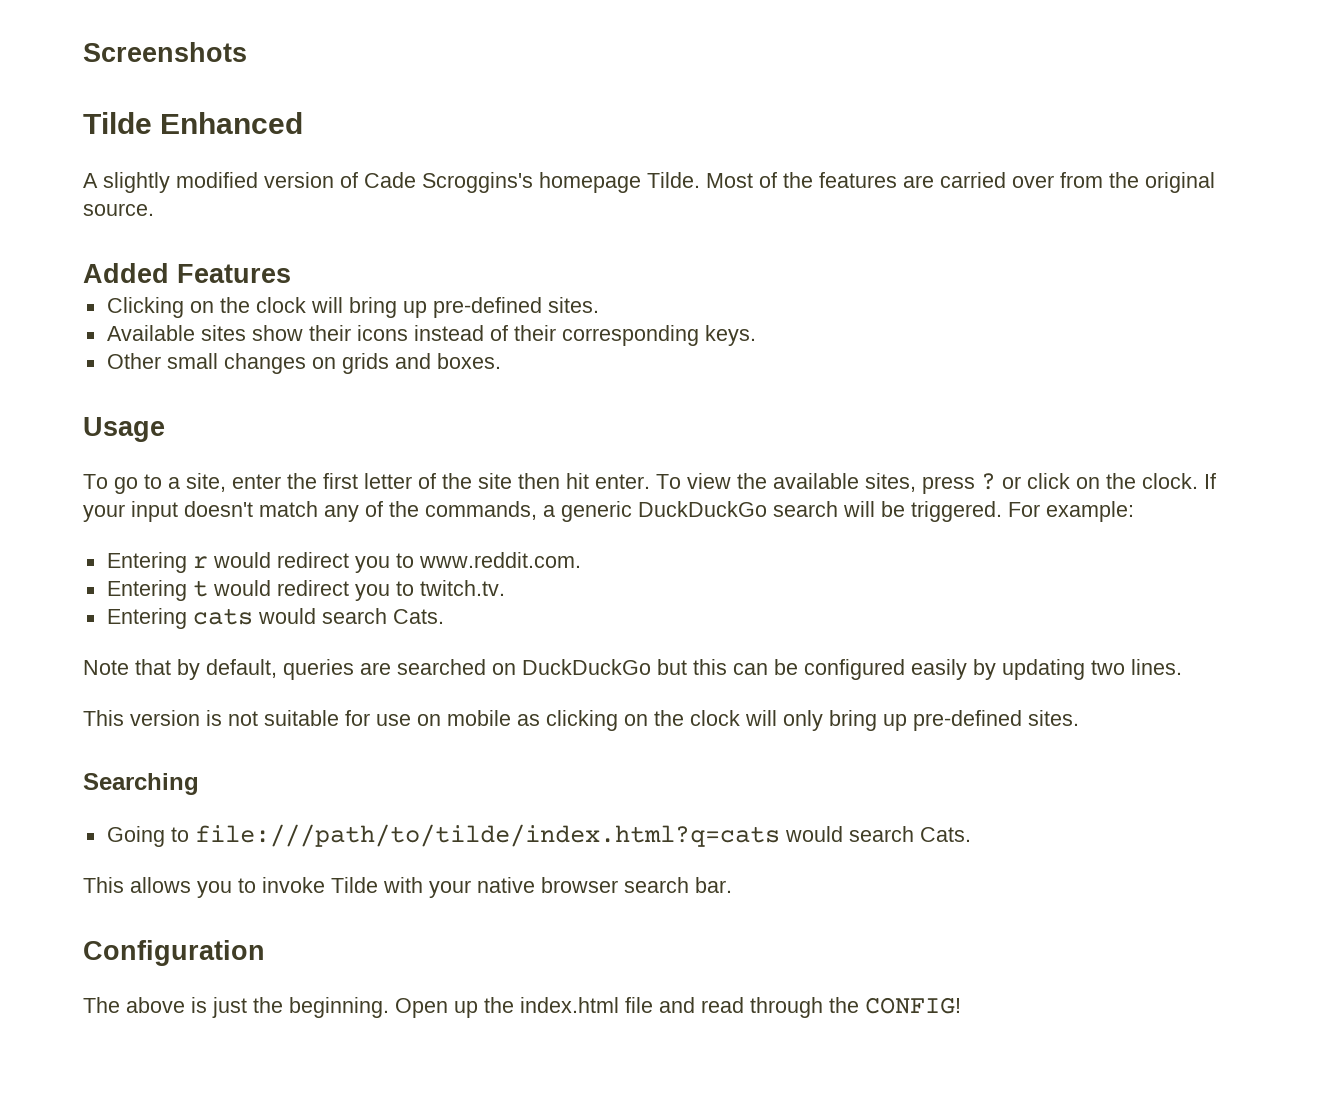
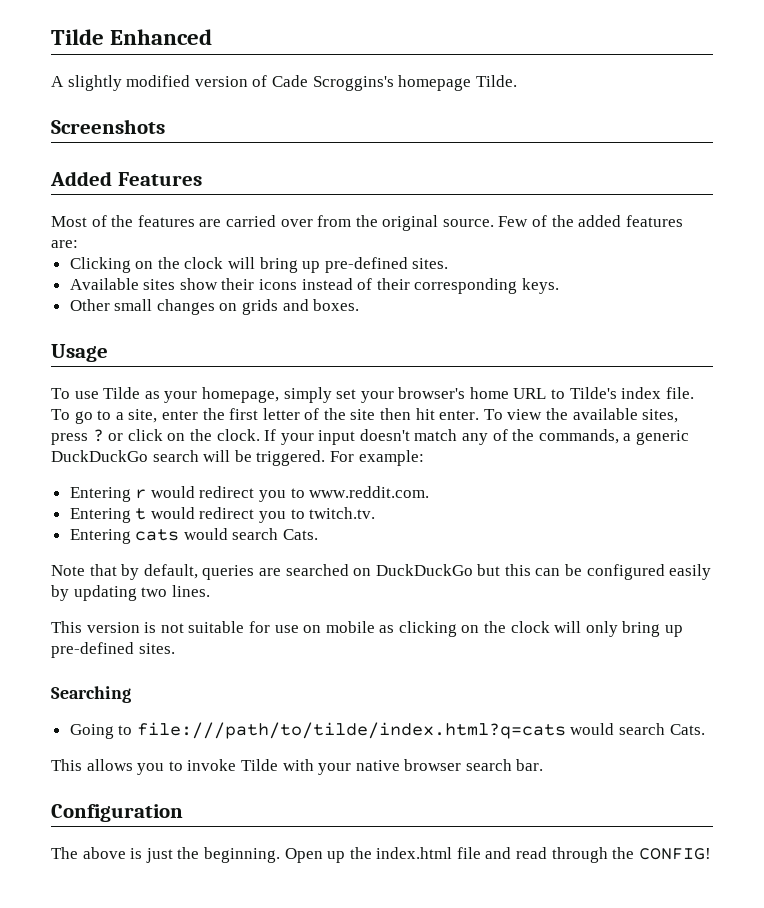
[83,42,247,62] Screenshots // -> (51, 37) none
(700, 180) none -> [51,119,165,134] [50,171,202,186] // Screenshots // Added Features //
[83,263,291,283] // Added Features -> [498,215,683,227] [51,240,78,248] Few of the added features are:
(108, 481) none -> [74,387,694,403] [51,409,70,420] use Tilde as your homepage, simply set your browser's home URL to Tilde's index file. To

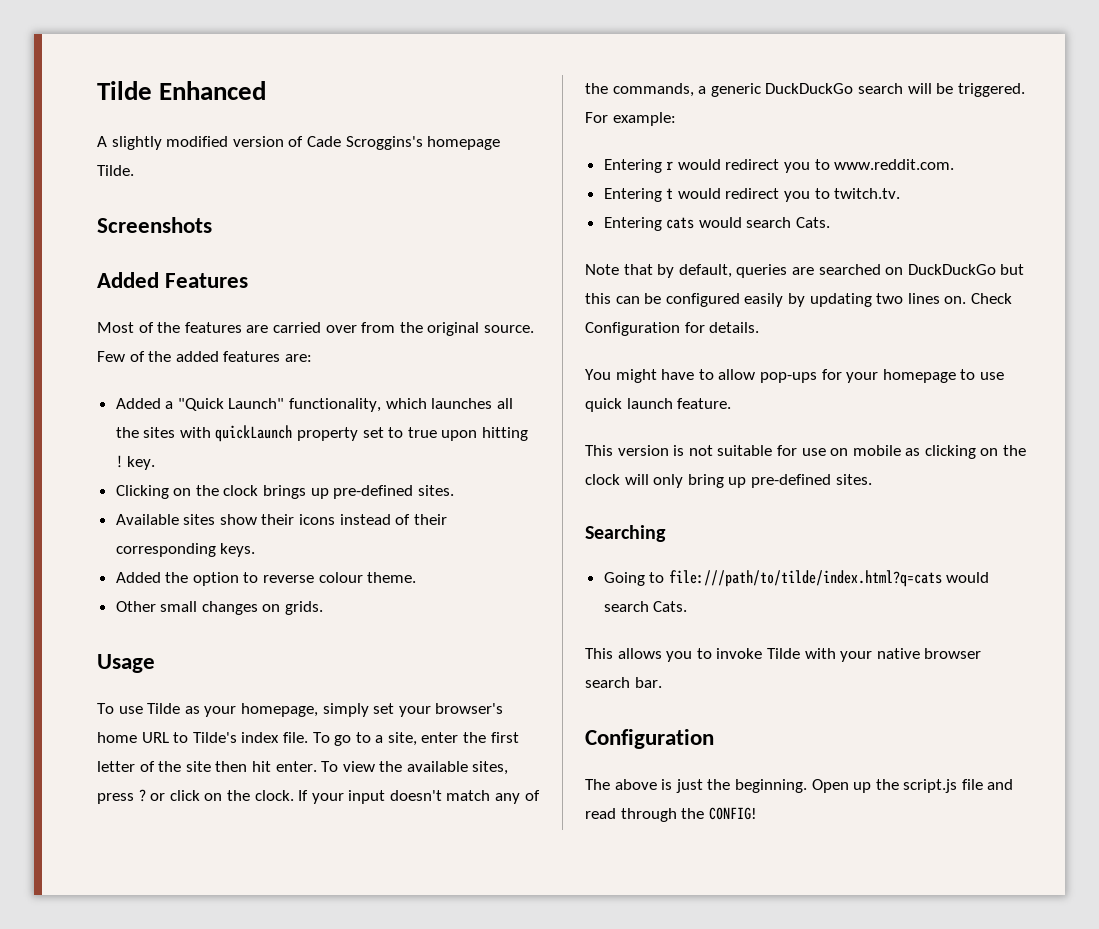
(78, 244) none -> [115,398,513,412] [115,425,529,442] [115,455,156,470] // Added a "Quick Launch" functionality, which launches all the sites with quickLaunch property set to true upon hitting ! key.
[228,257,298,273] will bring -> [263,485,307,499] brings
(560, 286) none -> [115,572,417,586] // Added the option to reverse colour theme.
[242,299,360,315] grids and boxes. -> [285,601,324,615] grids.
[171,585,210,597] lines. -> [907,293,1012,304] [585,322,760,336] [585,369,1004,383] [585,398,732,412] lines on. Check Configuration for details. // You might have to allow pop-ups for your homepage to use quick launch feature.
[376,847,453,859] index.html -> [903,779,958,793] script.js

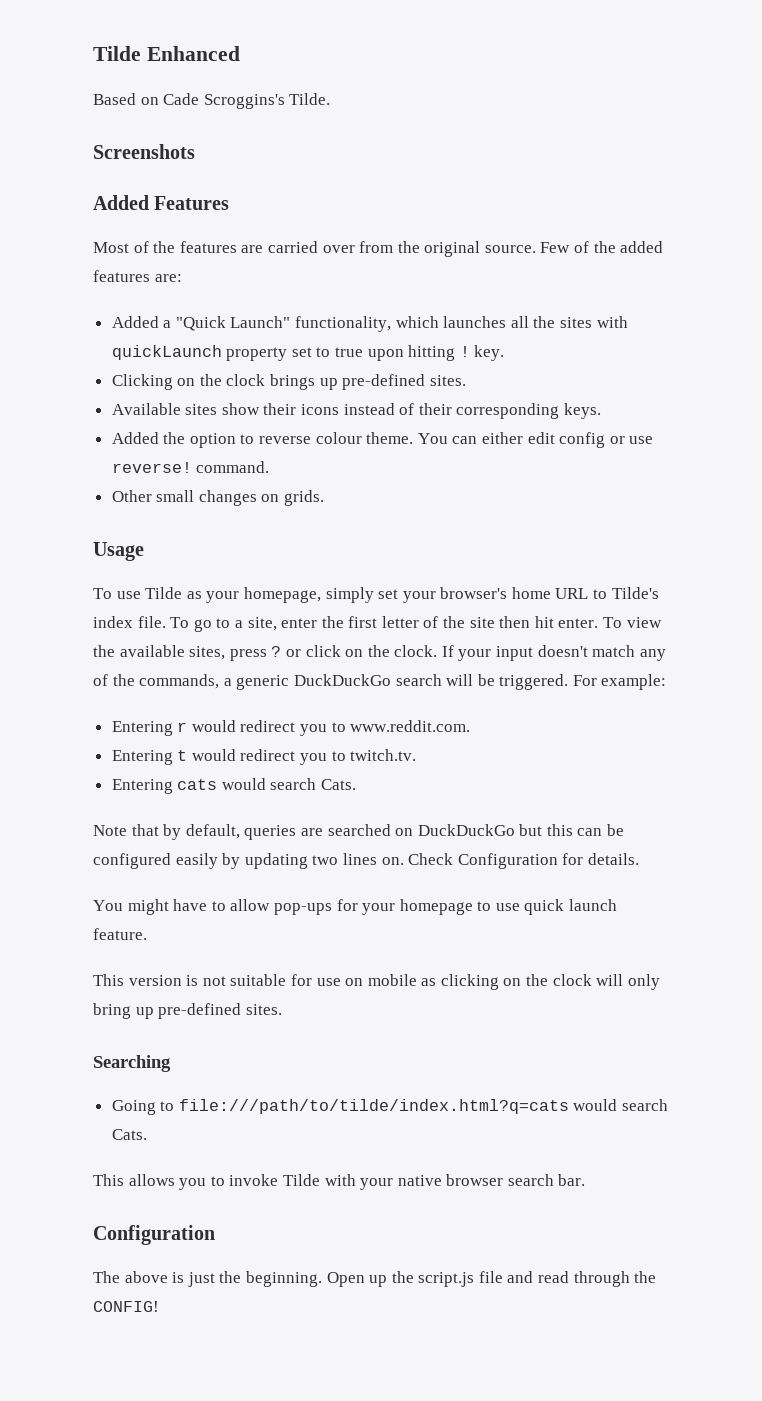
[97,136,304,150] A slightly modified version of -> [93,93,159,105] Based on
[427,136,501,150] homepage -> (285, 101) none
(417, 577) none -> [417,432,654,448] [111,461,270,473] You can either edit config or use reverse! command.

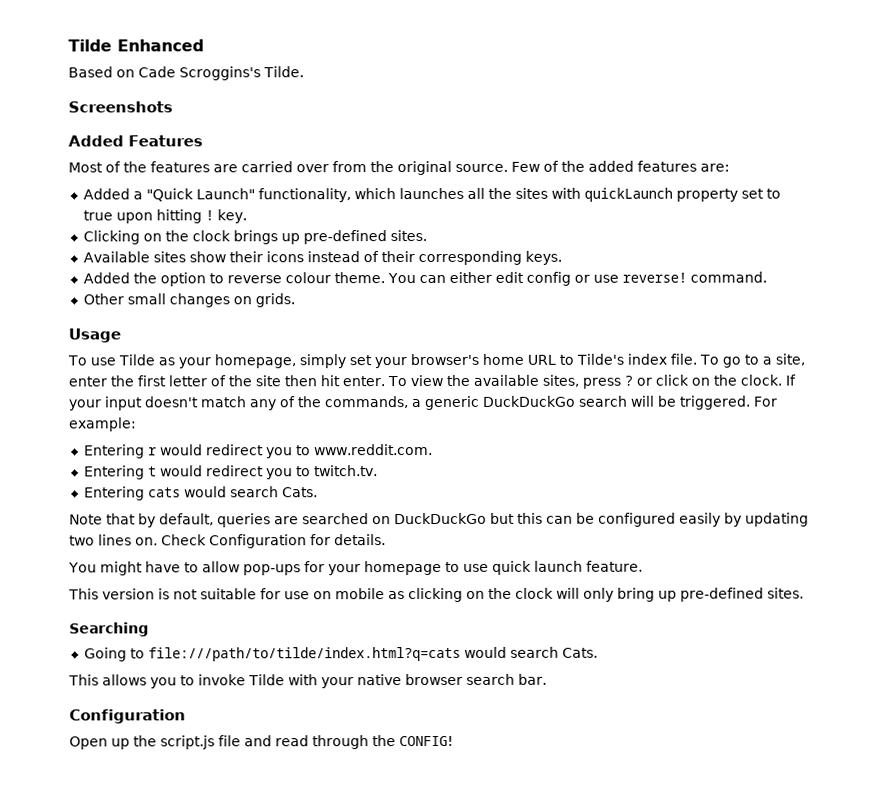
[93,1271,322,1287] The above is just the beginning. -> (186, 716) none

